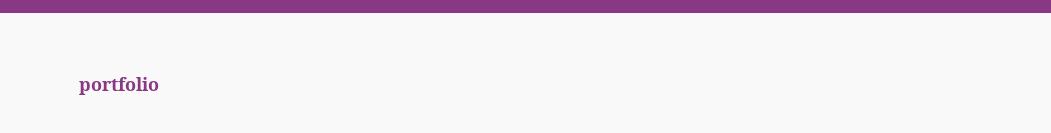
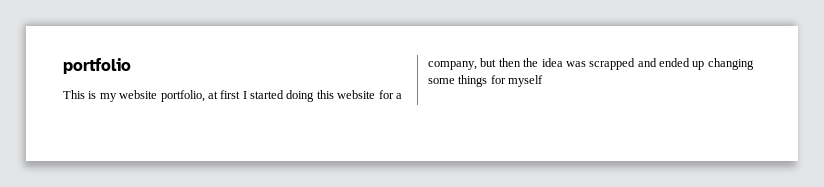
(159, 86) none -> [63,90,402,102] [428,58,754,70] [428,75,544,87] // This is my website portfolio, at first I started doing this website for a company, but then the idea was scrapped and ended up changing some things for myself

